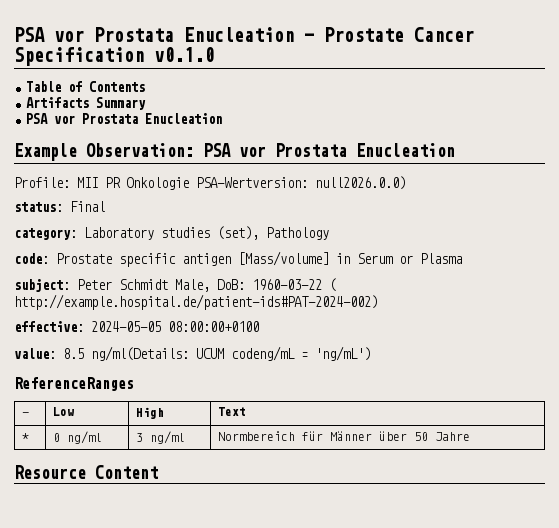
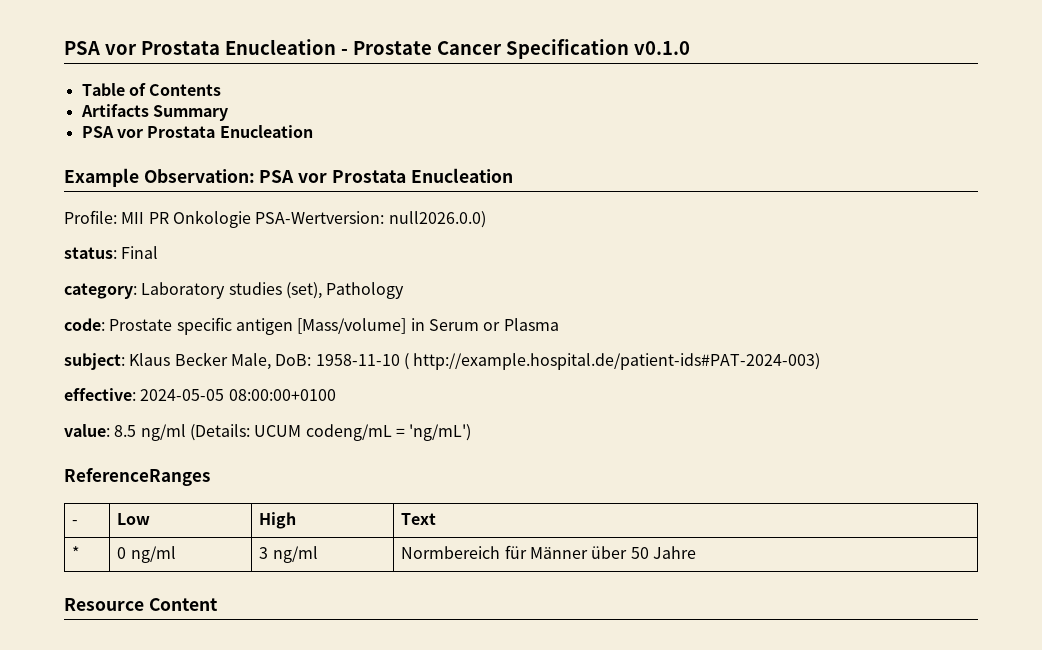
[77,278,336,292] [14,294,378,310] Peter Schmidt Male, DoB: 1960-03-22 ( http://example.hospital.de/patient-ids#PAT-2024-002) -> [129,352,821,370] Klaus Becker Male, DoB: 1958-11-10 ( http://example.hospital.de/patient-ids#PAT-2024-003)
[91,346,189,361] ng/ml(Details: -> [140,424,250,441] ng/ml (Details:

